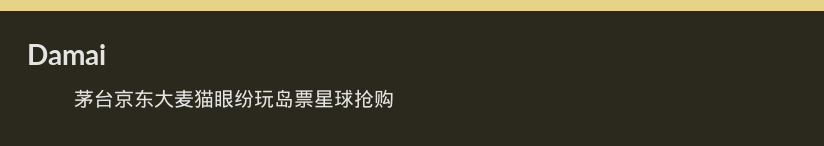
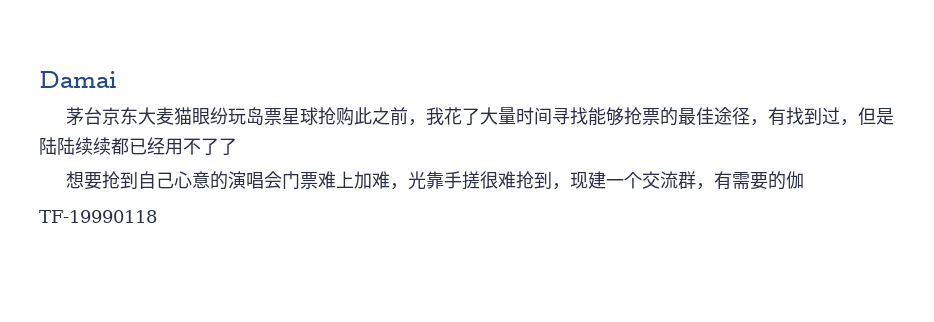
(394, 98) none -> [353,107,894,126] [39,137,237,155] [65,171,804,190] [39,210,157,223] 此之前，我花了大量时间寻找能够抢票的最佳途径，有找到过，但是陆陆续续都已经用不了了 // 想要抢到自己心意的演唱会门票难上加难，光靠手搓很难抢到，现建一个交流群，有需要的伽 // TF-19990118

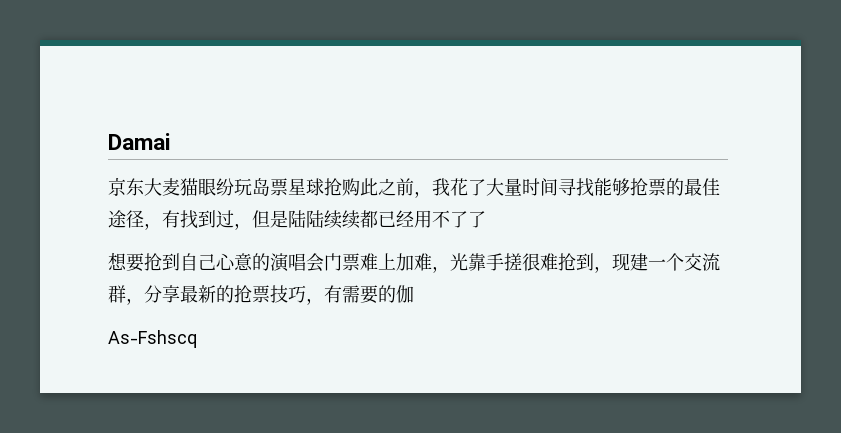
[65,107,102,125] 茅台 -> (170, 141) none
(714, 186) none -> [144,285,324,305] 分享最新的抢票技巧，
[39,210,157,223] TF-19990118 -> [108,330,197,348] As-Fshscq

